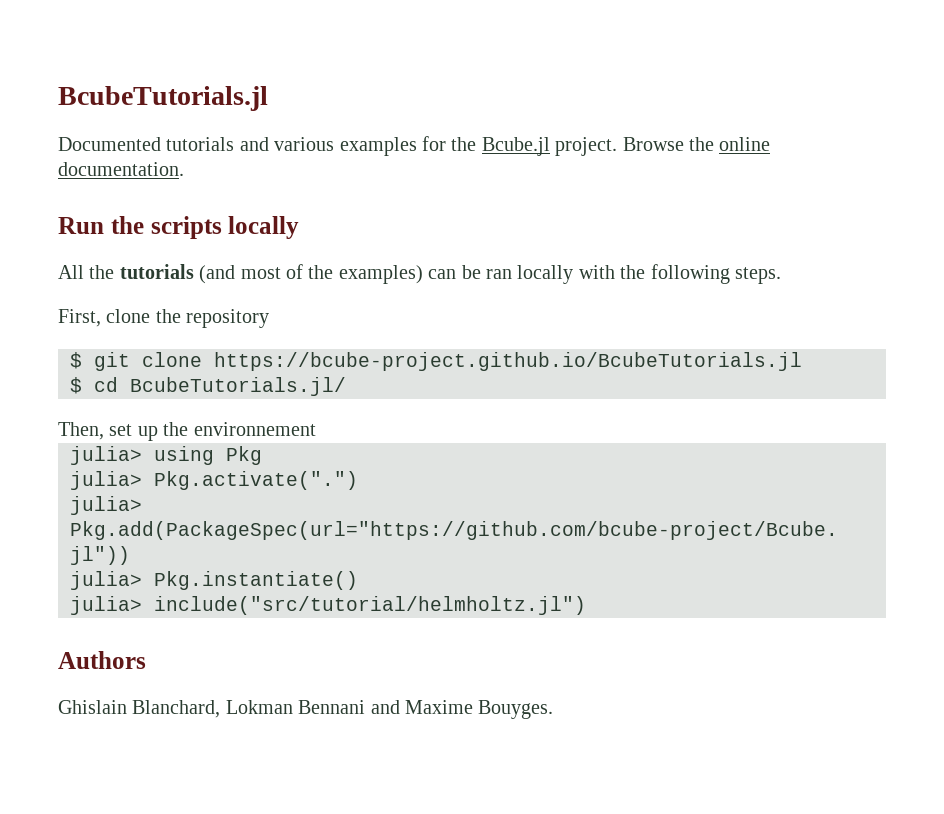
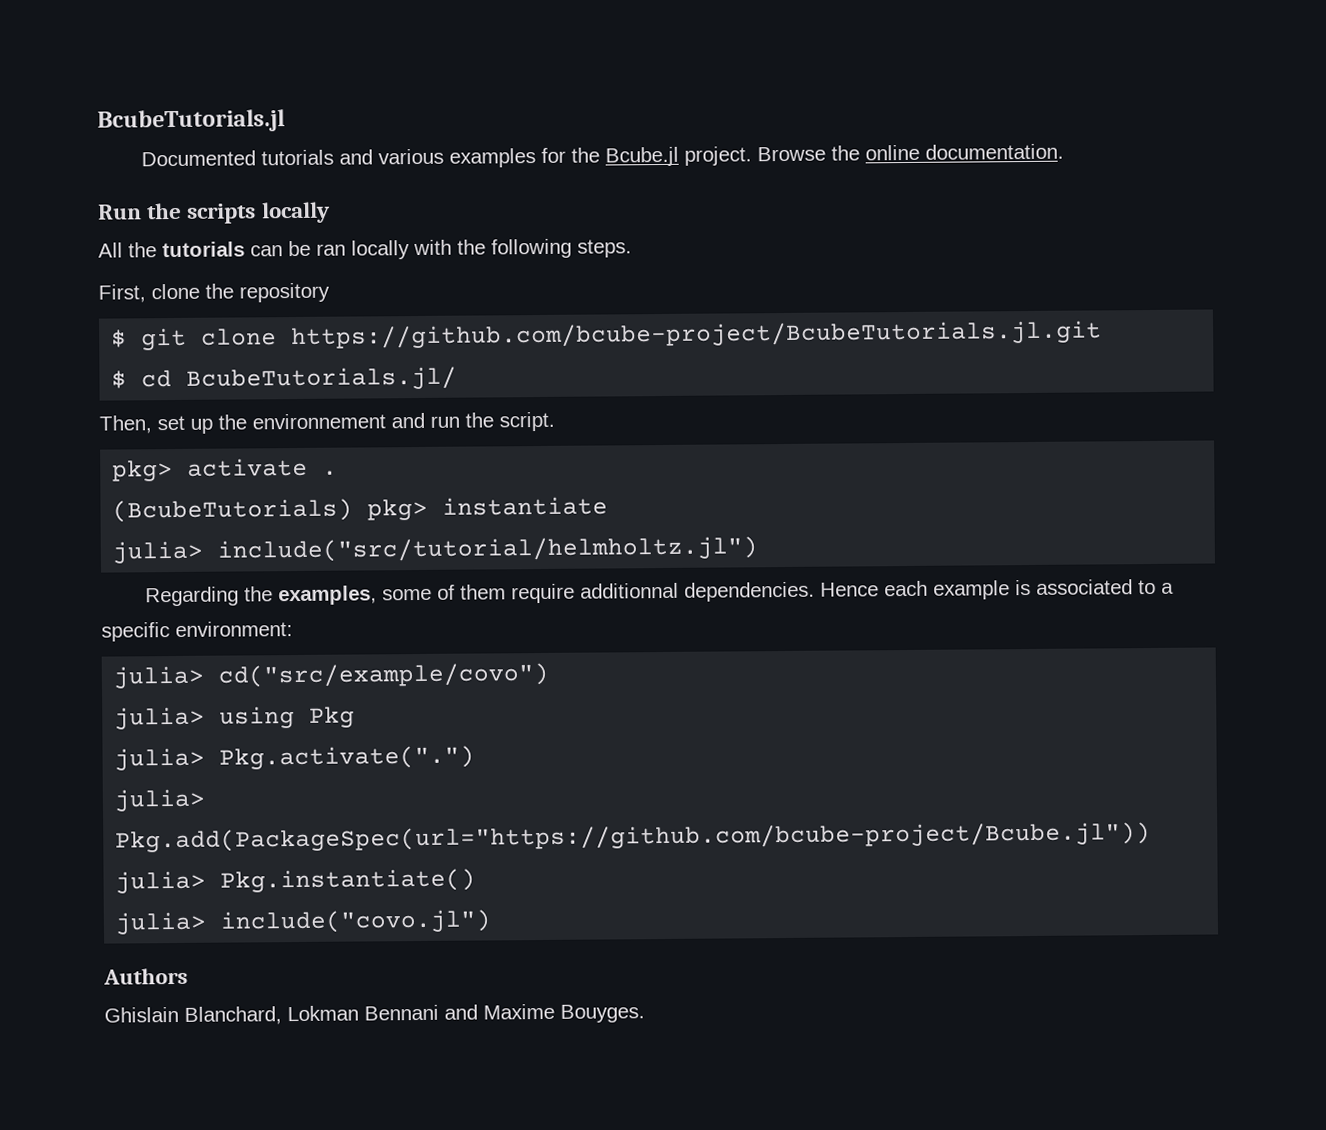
[199,264,423,284] (and most of the examples) -> (245, 249) none
[214,352,802,371] https://bcube-project.github.io/BcubeTutorials.jl -> [291,320,1103,350] https://github.com/bcube-project/BcubeTutorials.jl.git
(316, 429) none -> [391,411,555,432] [112,457,339,482] [112,496,609,523] [112,536,759,564] [144,579,1174,607] [101,621,293,642] [113,662,550,689] and run the script. // pkg> activate . // (BcubeTutorials) pkg> instantiate // julia> include("src/tutorial/helmholtz.jl") // Regarding the examples, some of them require additionnal dependencies. Hence each example is associated to a specific environment: // julia> cd("src/example/covo")
[154,596,586,615] include("src/tutorial/helmholtz.jl") -> [220,909,492,934] include("covo.jl")

